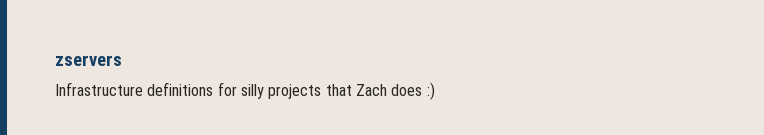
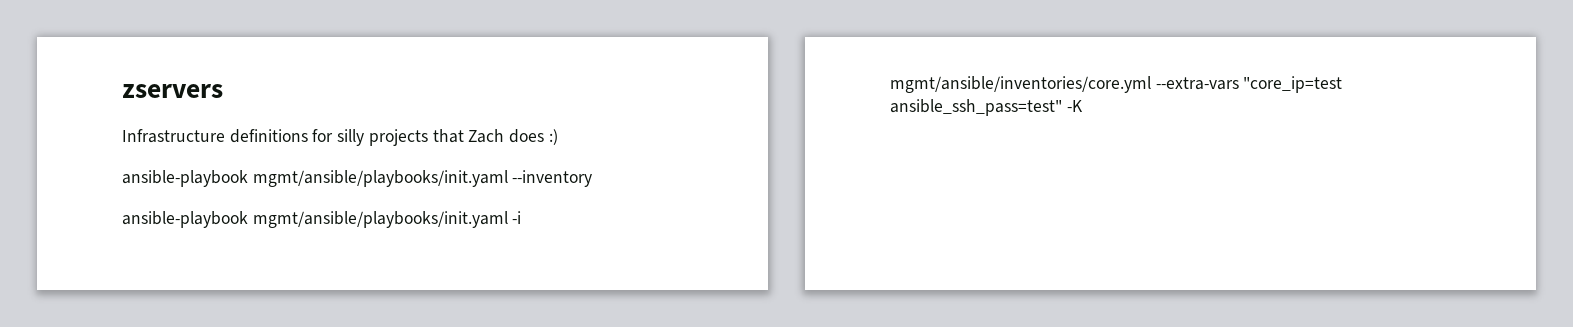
(435, 91) none -> [122,170,593,187] [122,211,522,228] [890,76,1343,93] [890,99,1083,116] // ansible-playbook mgmt/ansible/playbooks/init.yaml --inventory // ansible-playbook mgmt/ansible/playbooks/init.yaml -i mgmt/ansible/inventories/core.yml --extra-vars "core_ip=test ansible_ssh_pass=test" -K

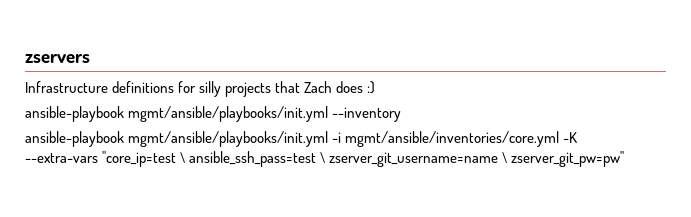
[252,170,508,187] mgmt/ansible/playbooks/init.yaml -> [128,106,329,122] mgmt/ansible/playbooks/init.yml
[252,211,508,228] mgmt/ansible/playbooks/init.yaml -> [128,131,329,147] mgmt/ansible/playbooks/init.yml
(1151, 84) none -> [563,132,578,143] -K //
[890,99,1083,116] ansible_ssh_pass=test" -K -> [180,151,625,167] \ ansible_ssh_pass=test \ zserver_git_username=name \ zserver_git_pw=pw"

